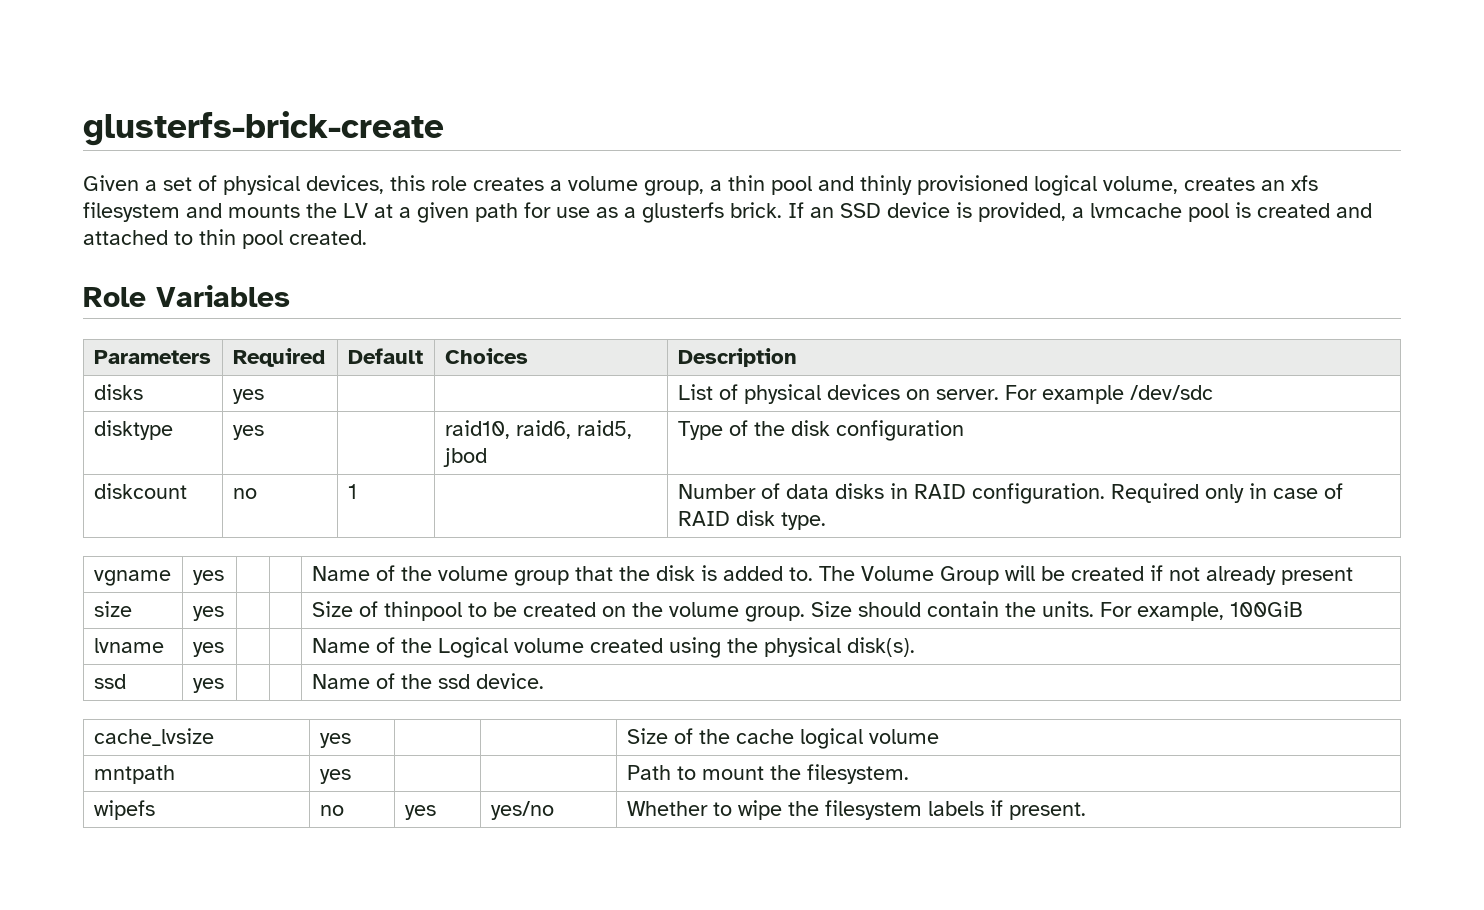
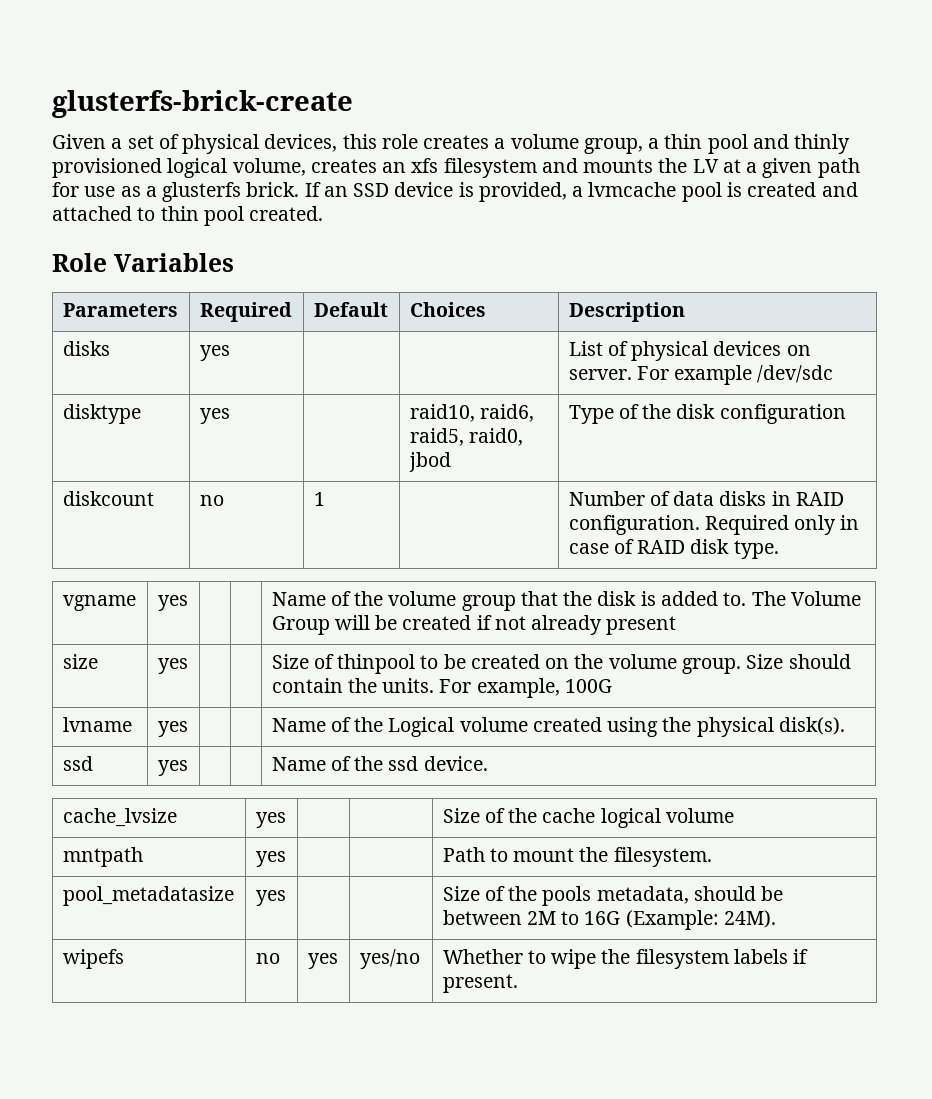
(632, 429) none -> [468,428,523,446] raid0,
[1229,601,1303,617] 100GiB -> [564,679,612,693] 100G
(909, 774) none -> [62,886,234,906] [255,890,286,906] [442,886,784,906] [442,910,776,930] // pool_metadatasize | yes | | | Size of the pools metadata, should be between 2M to 16G (Example: 24M).

